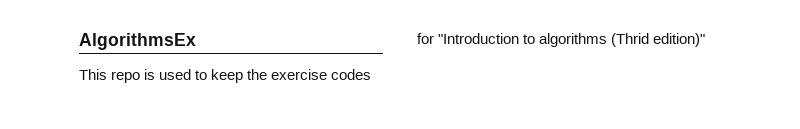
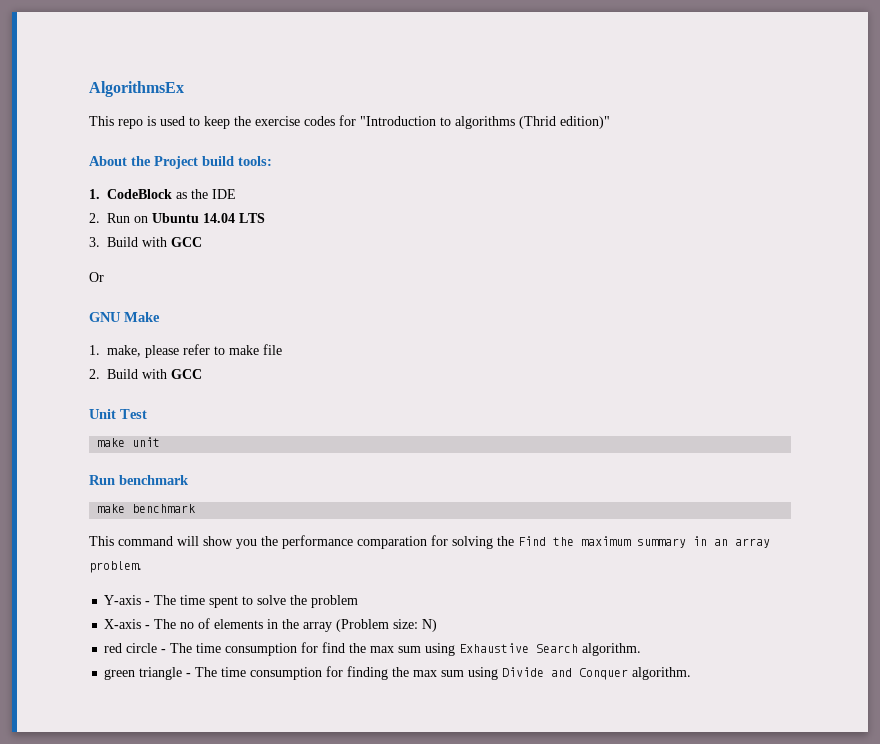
(706, 40) none -> [89,156,272,169] [89,189,236,199] [89,213,265,223] [89,237,202,247] [89,272,104,282] [89,312,160,322] [89,344,282,358] [89,369,202,379] [89,409,147,419] [97,437,161,447] [89,475,189,485] [97,504,196,513] [89,535,770,549] [89,561,142,573] [104,595,359,608] [104,618,438,632] [104,642,642,656] [104,666,692,680] // About the Project build tools: // 1. CodeBlock as the IDE // 2. Run on Ubuntu 14.04 LTS // 3. Build with GCC // Or // GNU Make // 1. make, please refer to make file // 2. Build with GCC // Unit Test // make unit // Run benchmark // make benchmark // This command will show you the performance comparation for solving the Find the maximum summary in an array problem. // Y-axis - The time spent to solve the problem // X-axis - The no of elements in the array (Problem size: N) // red circle - The time consumption for find the max sum using Exhaustive Search algorithm. // green triangle - The time consumption for finding the max sum using Divide and Conquer algorithm.

